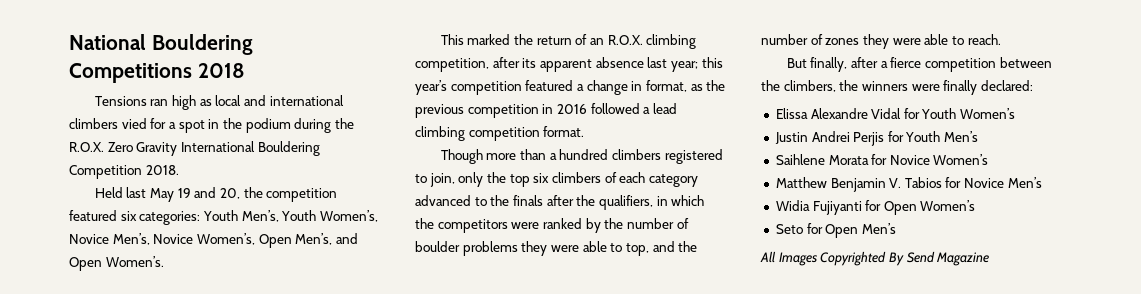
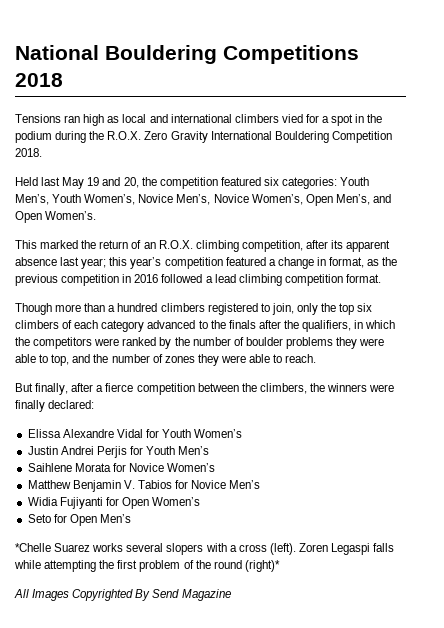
(896, 228) none -> [15,543,395,555] [14,560,280,572] // *Chelle Suarez works several slopers with a cross (left). Zoren Legaspi falls while attempting the first problem of the round (right)*

